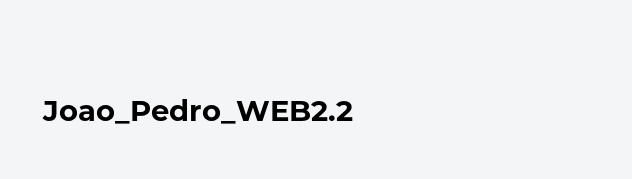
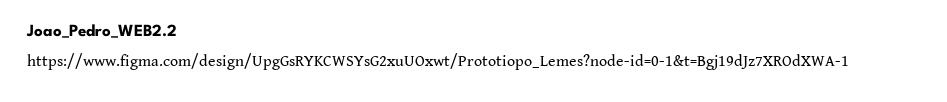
(353, 111) none -> [27,53,849,70] // https://www.figma.com/design/UpgGsRYKCWSYsG2xuUOxwt/Prototiopo_Lemes?node-id=0-1&t=Bgj19dJz7XROdXWA-1

